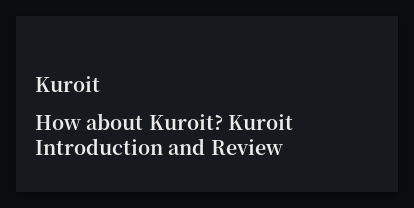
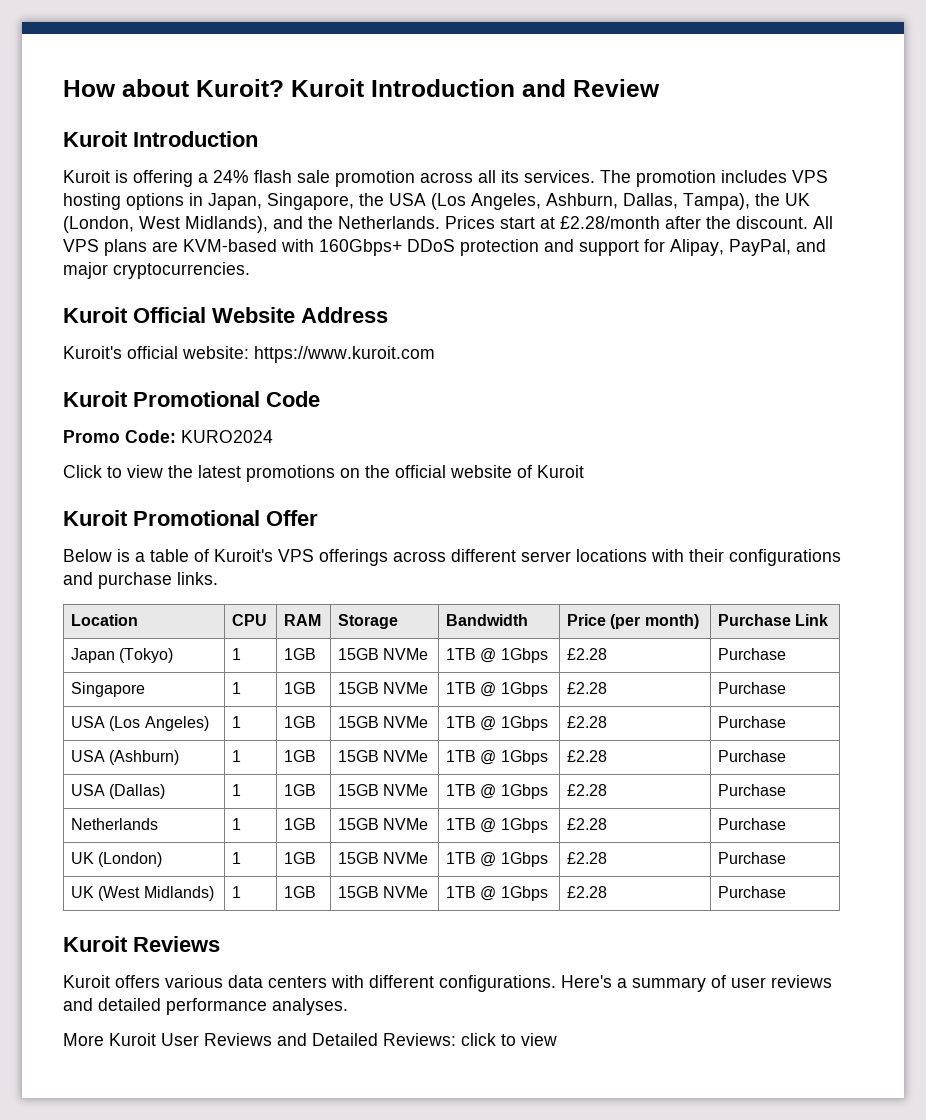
[35,76,100,92] Kuroit // -> (63, 88) none
(283, 147) none -> [63,131,258,147] [63,170,828,187] [63,193,810,210] [63,216,833,233] [63,239,826,256] [63,262,250,279] [63,307,388,323] [63,346,435,363] [63,391,320,407] [63,430,273,443] [63,465,584,482] [63,510,318,526] [63,549,841,566] [63,572,218,589] [70,614,138,626] [231,614,267,626] [283,614,321,626] [337,614,398,629] [445,614,528,626] [566,614,699,629] [717,614,829,626] [70,648,174,663] [231,648,241,660] [283,648,316,660] [337,648,429,660] [445,648,548,663] [566,648,607,660] [717,648,786,660] [70,682,145,697] [231,682,241,694] [283,682,316,694] [337,682,429,694] [445,682,548,697] [566,682,607,694] [717,682,786,694] [70,716,209,731] [231,716,241,728] [283,716,316,728] [337,716,429,728] [445,716,548,731] [566,716,607,728] [717,716,786,728] [70,750,180,765] [231,750,241,762] [283,750,316,762] [337,750,429,762] [445,750,548,765] [566,750,607,762] [717,750,786,762] [70,784,166,799] [231,784,241,796] [283,784,316,796] [337,784,429,796] [445,784,548,799] [566,784,607,796] [717,784,786,796] [70,818,158,830] [231,818,241,830] [283,818,316,830] [337,818,429,830] [445,818,548,833] [566,818,607,830] [717,818,786,830] [70,852,163,867] [231,852,241,864] [283,852,316,864] [337,852,429,864] [445,852,548,867] [566,852,607,864] [717,852,786,864] [70,886,214,901] [231,886,241,898] [283,886,316,898] [337,886,429,898] [445,886,548,901] [566,886,607,898] [717,886,786,898] [63,936,220,952] [63,975,832,992] [63,998,348,1015] [63,1033,557,1046] // Kuroit Introduction // Kuroit is offering a 24% flash sale promotion across all its services. The promotion includes VPS hosting options in Japan, Singapore, the USA (Los Angeles, Ashburn, Dallas, Tampa), the UK (London, West Midlands), and the Netherlands. Prices start at £2.28/month after the discount. All VPS plans are KVM-based with 160Gbps+ DDoS protection and support for Alipay, PayPal, and major cryptocurrencies. // Kuroit Official Website Address // Kuroit's official website: https://www.kuroit.com // Kuroit Promotional Code // Promo Code: KURO2024 // Click to view the latest promotions on the official website of Kuroit // Kuroit Promotional Offer // Below is a table of Kuroit's VPS offerings across different server locations with their configurations and purchase links. // Location | CPU | RAM | Storage | Bandwidth | Price (per month) | Purchase Link // Japan (Tokyo) | 1 | 1GB | 15GB NVMe | 1TB @ 1Gbps | £2.28 | Purchase // Singapore | 1 | 1GB | 15GB NVMe | 1TB @ 1Gbps | £2.28 | Purchase // USA (Los Angeles) | 1 | 1GB | 15GB NVMe | 1TB @ 1Gbps | £2.28 | Purchase // USA (Ashburn) | 1 | 1GB | 15GB NVMe | 1TB @ 1Gbps | £2.28 | Purchase // USA (Dallas) | 1 | 1GB | 15GB NVMe | 1TB @ 1Gbps | £2.28 | Purchase // Netherlands | 1 | 1GB | 15GB NVMe | 1TB @ 1Gbps | £2.28 | Purchase // UK (London) | 1 | 1GB | 15GB NVMe | 1TB @ 1Gbps | £2.28 | Purchase // UK (West Midlands) | 1 | 1GB | 15GB NVMe | 1TB @ 1Gbps | £2.28 | Purchase // Kuroit Reviews // Kuroit offers various data centers with different configurations. Here's a summary of user reviews and detailed performance analyses. // More Kuroit User Reviews and Detailed Reviews: click to view

